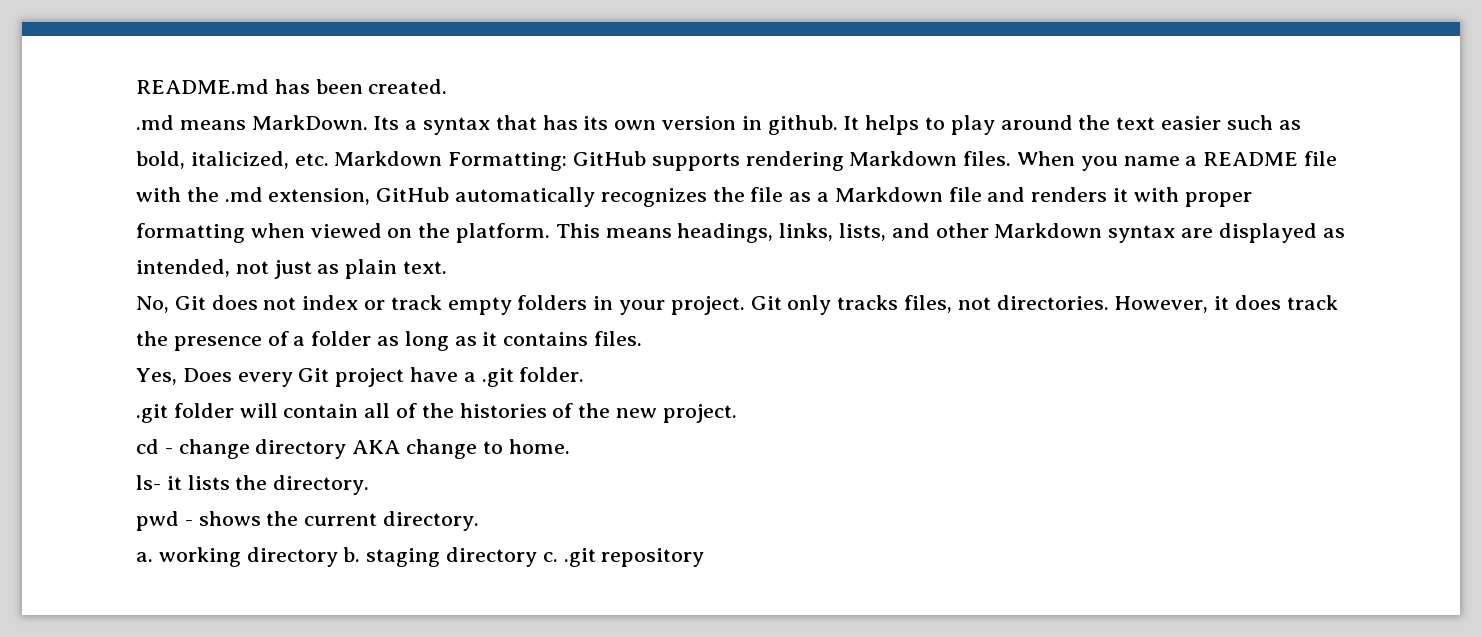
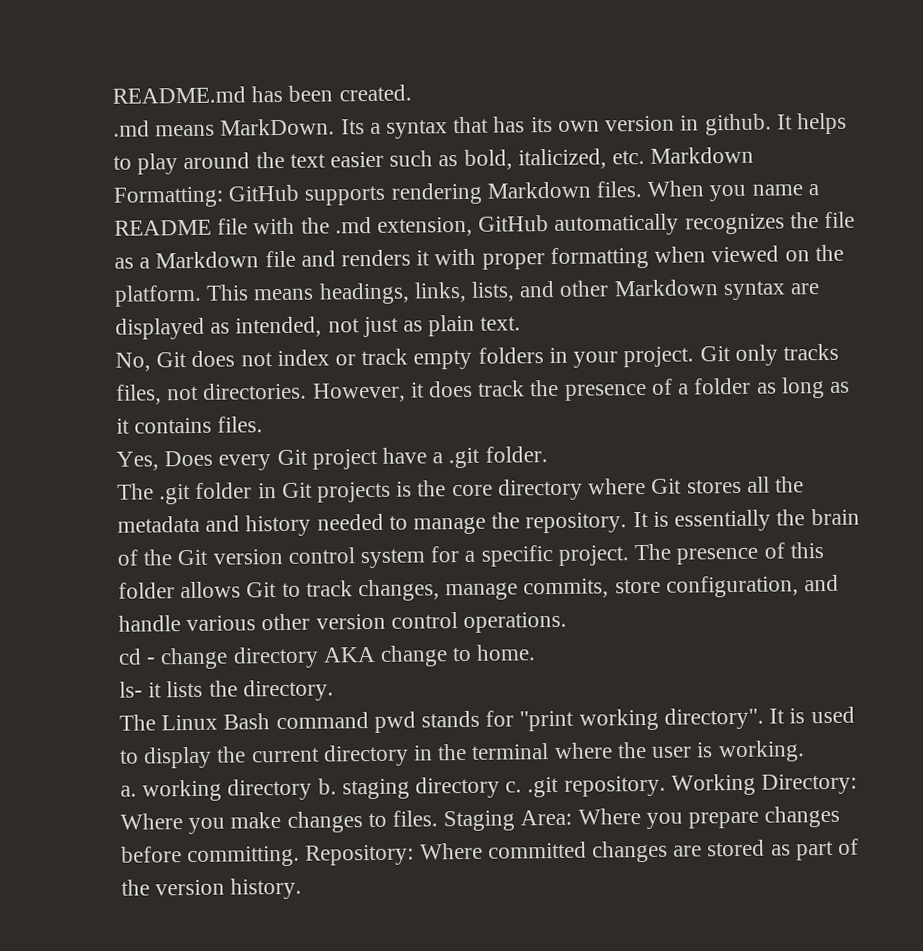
(585, 374) none -> [117,483,154,500] The
[239,403,737,423] will contain all of the histories of the new project. -> [257,476,804,503] [117,508,860,537] [117,542,824,569] [118,574,840,602] [118,611,568,633] in Git projects is the core directory where Git stores all the metadata and history needed to manage the repository. It is essentially the brain of the Git version control system for a specific project. The presence of this folder allows Git to track changes, manage commits, store configuration, and handle various other version control operations.
[136,511,480,531] pwd - shows the current directory. -> [119,706,855,733] [119,740,805,769] The Linux Bash command pwd stands for "print working directory". It is used to display the current directory in the terminal where the user is working.
[601,548,705,567] repository -> [563,773,858,797] [120,805,841,835] [121,838,860,868] [121,877,303,900] repository. Working Directory: Where you make changes to files. Staging Area: Where you prepare changes before committing. Repository: Where committed changes are stored as part of the version history.

